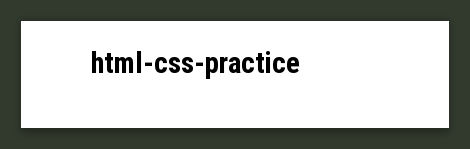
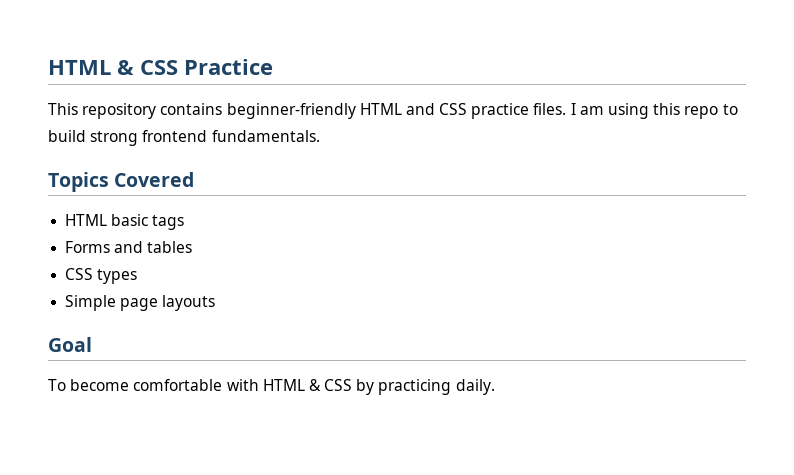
[91,51,300,79] html-css-practice -> [48,59,273,75] [48,103,738,119] [48,130,320,146] [48,172,195,192] [65,214,185,230] [65,241,193,253] [65,268,138,284] [65,295,216,311] [48,337,92,352] [48,379,495,395] HTML & CSS Practice // This repository contains beginner-friendly HTML and CSS practice files. I am using this repo to build strong frontend fundamentals. // Topics Covered // HTML basic tags // Forms and tables // CSS types // Simple page layouts // Goal // To become comfortable with HTML & CSS by practicing daily.

